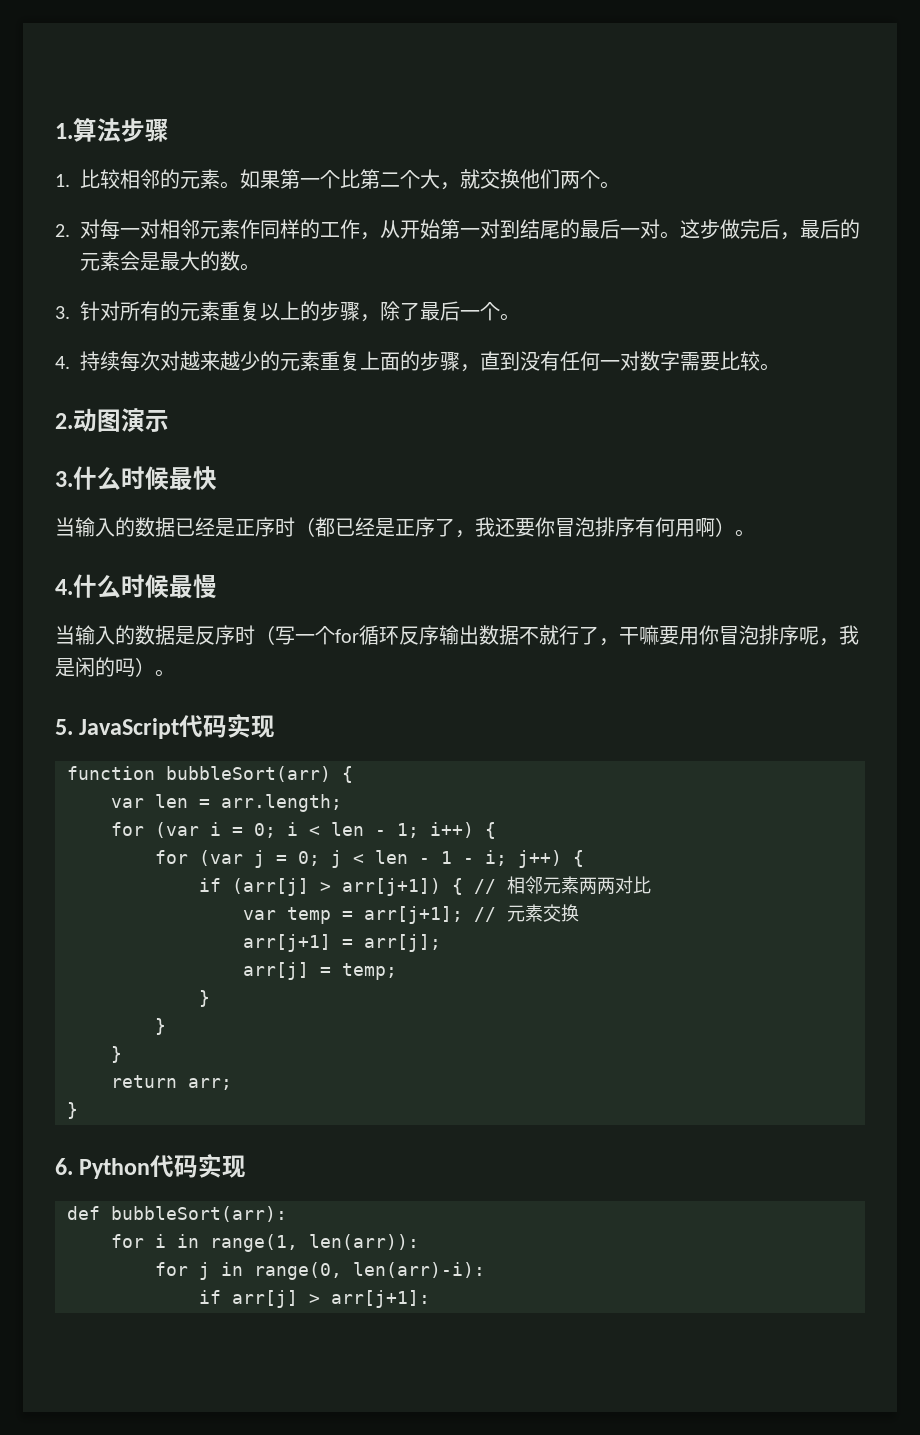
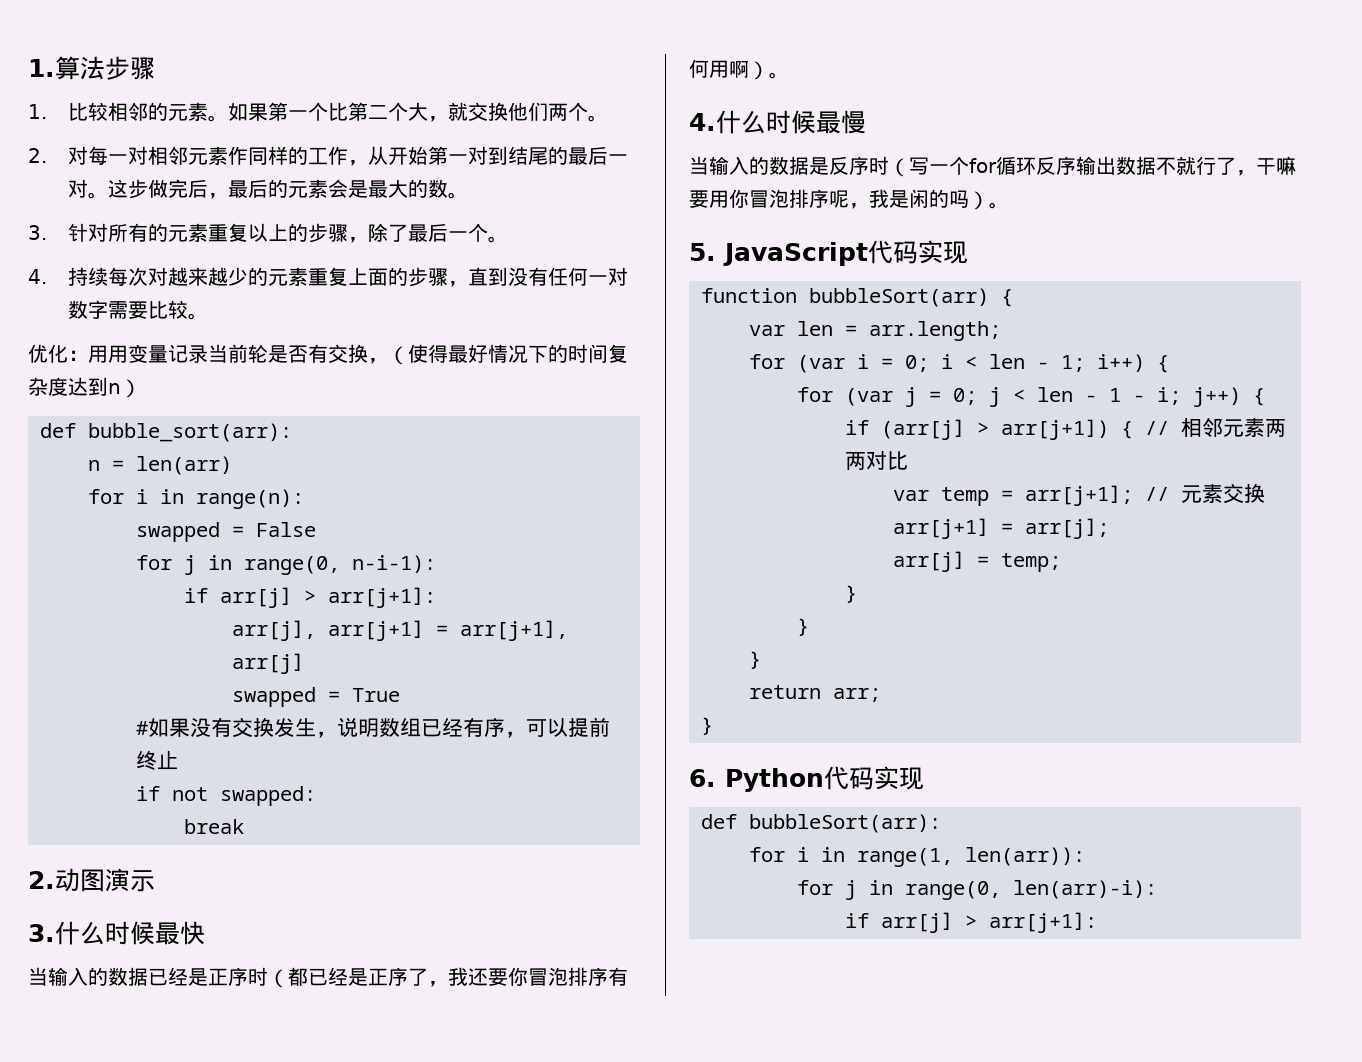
(781, 367) none -> [28,344,628,365] [28,377,141,398] [40,423,292,442] [88,456,232,475] [88,489,304,509] [136,522,316,542] [136,555,436,575] [184,587,436,608] [232,620,568,641] [232,653,304,674] [232,687,400,707] [136,717,610,738] [136,751,178,770] [136,786,316,806] [184,819,244,834] // 优化：用用变量记录当前轮是否有交换，（使得最好情况下的时间复杂度达到n） // def bubble_sort(arr): // n = len(arr) // for i in range(n): // swapped = False // for j in range(0, n-i-1): // if arr[j] > arr[j+1]: // arr[j], arr[j+1] = arr[j+1], arr[j] // swapped = True // #如果没有交换发生，说明数组已经有序，可以提前终止 // if not swapped: // break

